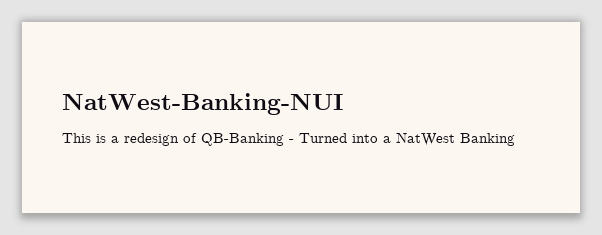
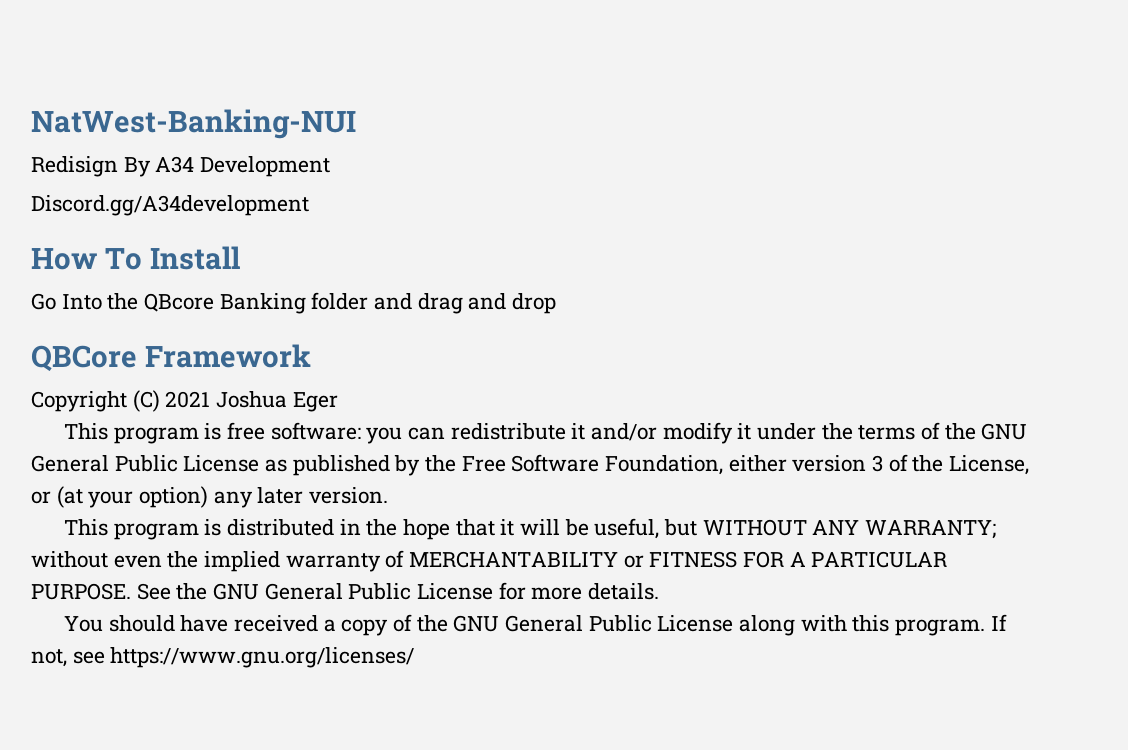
[62,132,515,146] This is a redesign of QB-Banking - Turned into a NatWest Banking -> [31,156,331,177] [31,195,309,216] [31,246,240,270] [31,292,557,314] [31,344,311,372] [31,390,338,412] [63,422,1028,444] [31,454,1030,476] [31,486,389,508] [63,518,996,540] [31,550,948,572] [31,582,660,600] [63,614,1007,636] [31,647,415,668] Redisign By A34 Development // Discord.gg/A34development // How To Install // Go Into the QBcore Banking folder and drag and drop // QBCore Framework // Copyright (C) 2021 Joshua Eger // This program is free software: you can redistribute it and/or modify it under the terms of the GNU General Public License as published by the Free Software Foundation, either version 3 of the License, or (at your option) any later version. // This program is distributed in the hope that it will be useful, but WITHOUT ANY WARRANTY; without even the implied warranty of MERCHANTABILITY or FITNESS FOR A PARTICULAR PURPOSE. See the GNU General Public License for more details. // You should have received a copy of the GNU General Public License along with this program. If not, see https://www.gnu.org/licenses/

